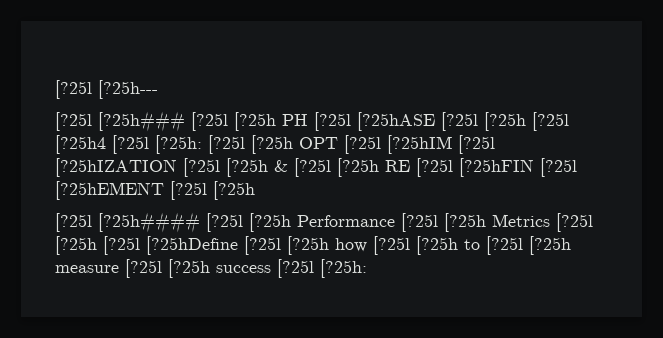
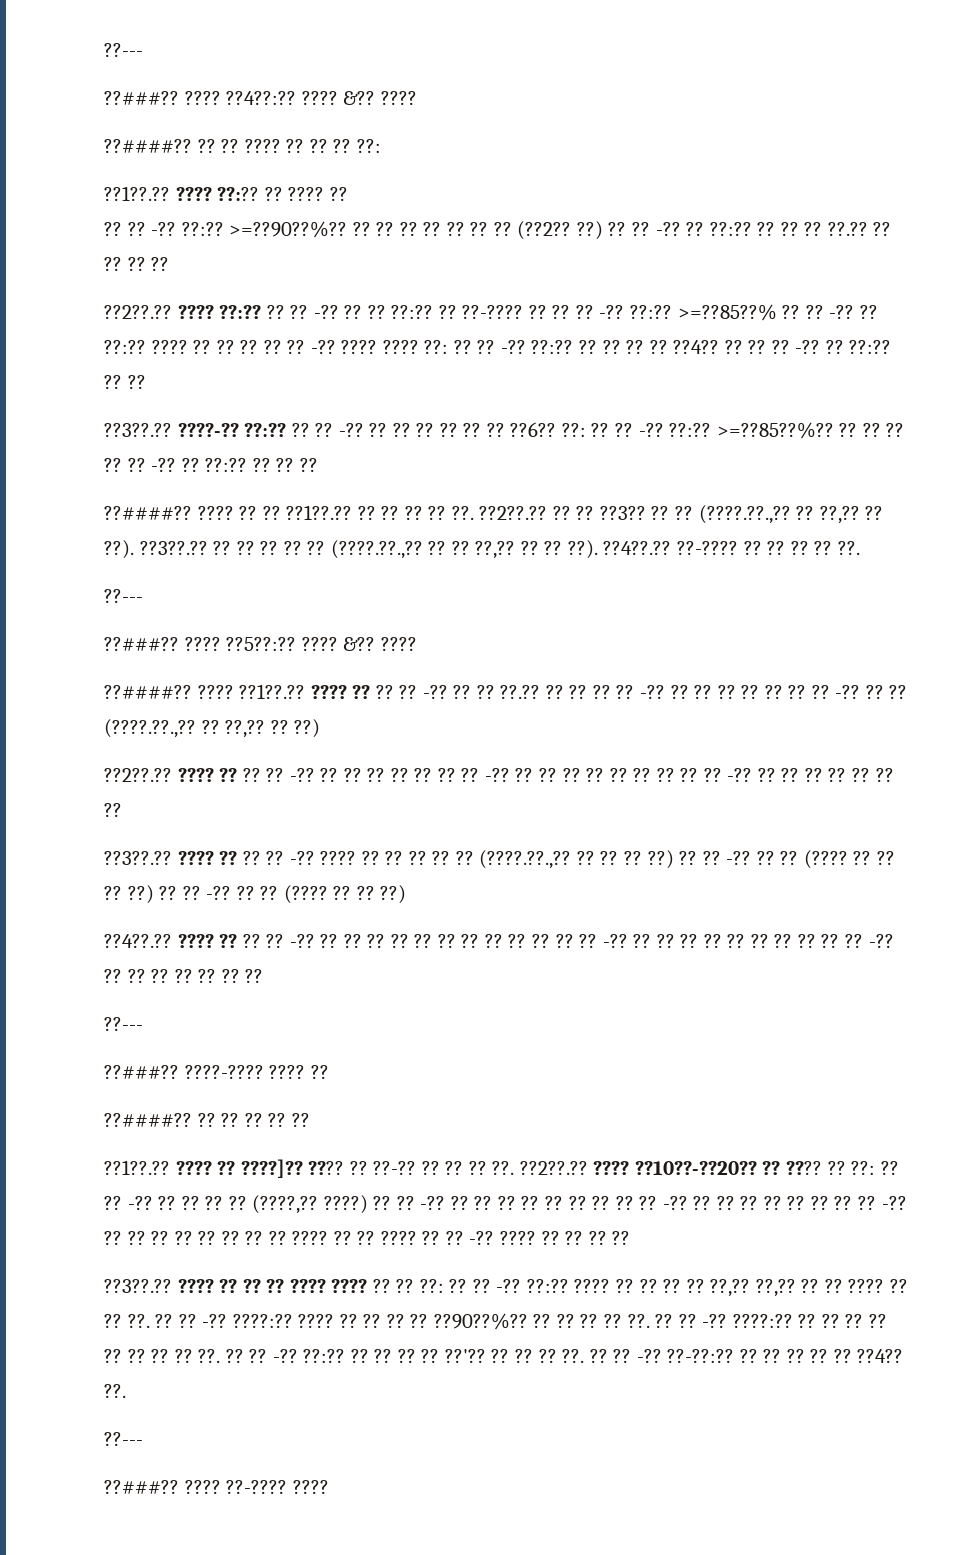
[55,80,158,99] [55,111,569,132] [55,135,495,154] [55,158,577,177] [55,181,255,200] [55,212,593,233] [55,236,571,255] [55,259,367,278] [?25l [?25h--- // [?25l [?25h### [?25l [?25h PH [?25l [?25hASE [?25l [?25h [?25l [?25h4 [?25l [?25h: [?25l [?25h OPT [?25l [?25hIM [?25l [?25hIZATION [?25l [?25h & [?25l [?25h RE [?25l [?25hFIN [?25l [?25hEMENT [?25l [?25h // [?25l [?25h#### [?25l [?25h Performance [?25l [?25h Metrics [?25l [?25h [?25l [?25hDefine [?25l [?25h how [?25l [?25h to [?25l [?25h measure [?25l [?25h success [?25l [?25h: -> [104,43,143,57] [104,91,417,105] [104,139,381,153] [104,186,348,201] [104,221,892,240] [104,257,170,271] [104,304,878,321] [104,340,892,354] [104,375,146,389] [104,422,905,439] [104,458,318,472] [104,505,884,524] [104,540,860,559] [104,589,143,603] [104,637,417,651] [104,684,908,699] [104,719,321,738] [104,768,894,782] [104,803,122,817] [104,850,895,869] [104,885,407,904] [104,934,894,948] [104,969,264,983] [104,1017,143,1031] [104,1065,329,1079] [104,1113,310,1127] [104,1159,899,1178] [104,1195,907,1214] [104,1231,631,1245] [104,1279,908,1297] [104,1313,887,1330] [104,1349,904,1363] [104,1384,126,1398] [104,1432,143,1446] [104,1480,329,1494] ??--- // ??###?? ???? ??4??:?? ???? &?? ???? // ??####?? ?? ?? ???? ?? ?? ?? ??: // ??1??.?? ???? ??:?? ?? ???? ?? // ?? ?? -?? ??:?? >=??90??%?? ?? ?? ?? ?? ?? ?? ?? (??2?? ??) ?? ?? -?? ?? ??:?? ?? ?? ?? ??.?? ?? ?? ?? ?? // ??2??.?? ???? ??:?? ?? ?? -?? ?? ?? ??:?? ?? ??-???? ?? ?? ?? -?? ??:?? >=??85??% ?? ?? -?? ?? ??:?? ???? ?? ?? ?? ?? ?? -?? ???? ???? ??: ?? ?? -?? ??:?? ?? ?? ?? ?? ??4?? ?? ?? ?? -?? ?? ??:?? ?? ?? // ??3??.?? ????-?? ??:?? ?? ?? -?? ?? ?? ?? ?? ?? ?? ??6?? ??: ?? ?? -?? ??:?? >=??85??%?? ?? ?? ?? ?? ?? -?? ?? ??:?? ?? ?? ?? // ??####?? ???? ?? ?? ??1??.?? ?? ?? ?? ?? ??. ??2??.?? ?? ?? ??3?? ?? ?? (????.??.,?? ?? ??,?? ?? ??). ??3??.?? ?? ?? ?? ?? ?? (????.??.,?? ?? ?? ??,?? ?? ?? ??). ??4??.?? ??-???? ?? ?? ?? ?? ??. // ??--- // ??###?? ???? ??5??:?? ???? &?? ???? // ??####?? ???? ??1??.?? ???? ?? ?? ?? -?? ?? ?? ??.?? ?? ?? ?? ?? -?? ?? ?? ?? ?? ?? ?? ?? -?? ?? ?? (????.??.,?? ?? ??,?? ?? ??) // ??2??.?? ???? ?? ?? ?? -?? ?? ?? ?? ?? ?? ?? ?? -?? ?? ?? ?? ?? ?? ?? ?? ?? ?? -?? ?? ?? ?? ?? ?? ?? ?? // ??3??.?? ???? ?? ?? ?? -?? ???? ?? ?? ?? ?? ?? (????.??.,?? ?? ?? ?? ??) ?? ?? -?? ?? ?? (???? ?? ?? ?? ??) ?? ?? -?? ?? ?? (???? ?? ?? ??) // ??4??.?? ???? ?? ?? ?? -?? ?? ?? ?? ?? ?? ?? ?? ?? ?? ?? ?? ?? -?? ?? ?? ?? ?? ?? ?? ?? ?? ?? ?? -?? ?? ?? ?? ?? ?? ?? ?? // ??--- // ??###?? ????-???? ???? ?? // ??####?? ?? ?? ?? ?? ?? // ??1??.?? ???? ?? ????]?? ???? ?? ??-?? ?? ?? ?? ??. ??2??.?? ???? ??10??-??20?? ?? ???? ?? ??: ?? ?? -?? ?? ?? ?? ?? (????,?? ????) ?? ?? -?? ?? ?? ?? ?? ?? ?? ?? ?? ?? -?? ?? ?? ?? ?? ?? ?? ?? ?? -?? ?? ?? ?? ?? ?? ?? ?? ?? ???? ?? ?? ???? ?? ?? -?? ???? ?? ?? ?? ?? // ??3??.?? ???? ?? ?? ?? ???? ???? ?? ?? ??: ?? ?? -?? ??:?? ???? ?? ?? ?? ?? ??,?? ??,?? ?? ?? ???? ?? ?? ??. ?? ?? -?? ????:?? ???? ?? ?? ?? ?? ??90??%?? ?? ?? ?? ?? ??. ?? ?? -?? ????:?? ?? ?? ?? ?? ?? ?? ?? ?? ??. ?? ?? -?? ??:?? ?? ?? ?? ?? ??'?? ?? ?? ?? ??. ?? ?? -?? ??-??:?? ?? ?? ?? ?? ?? ??4?? ??. // ??--- // ??###?? ???? ??-???? ????

